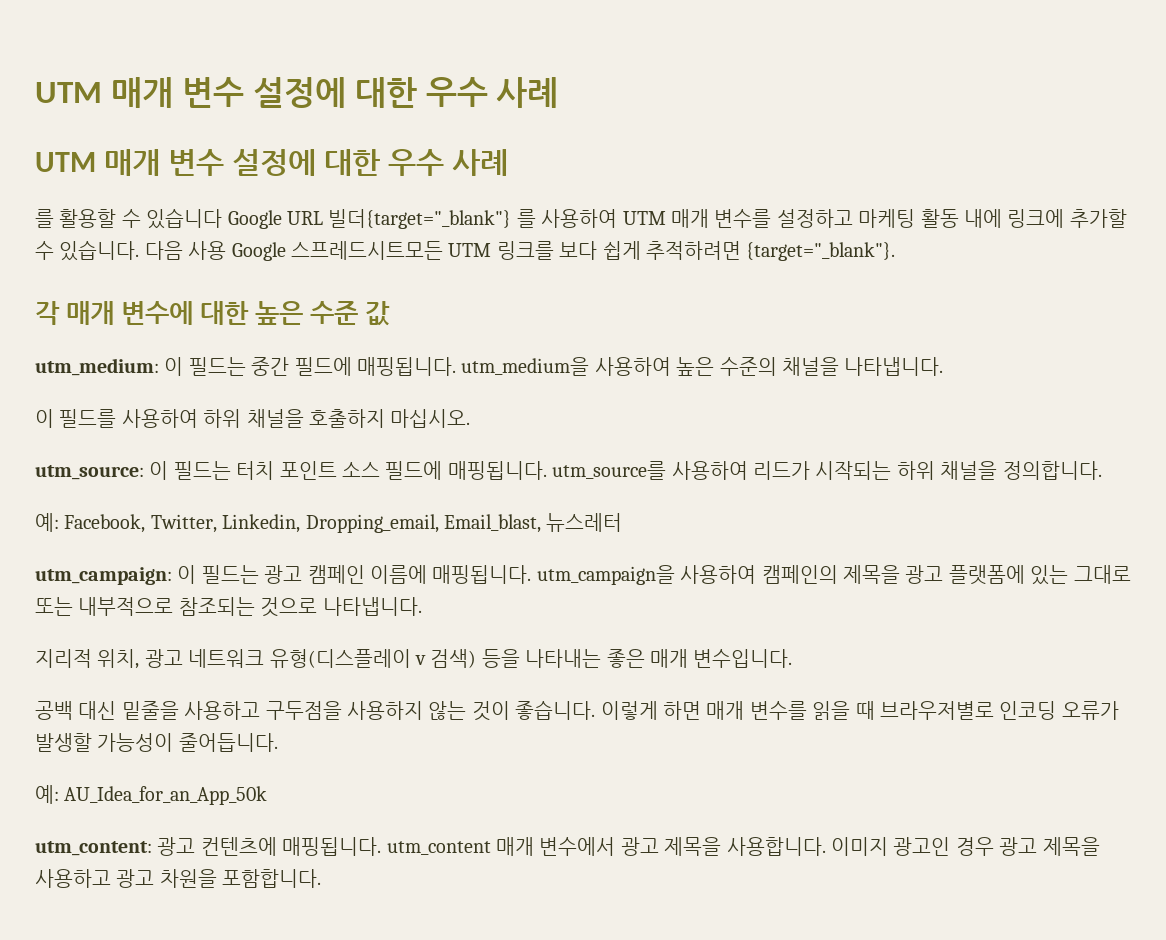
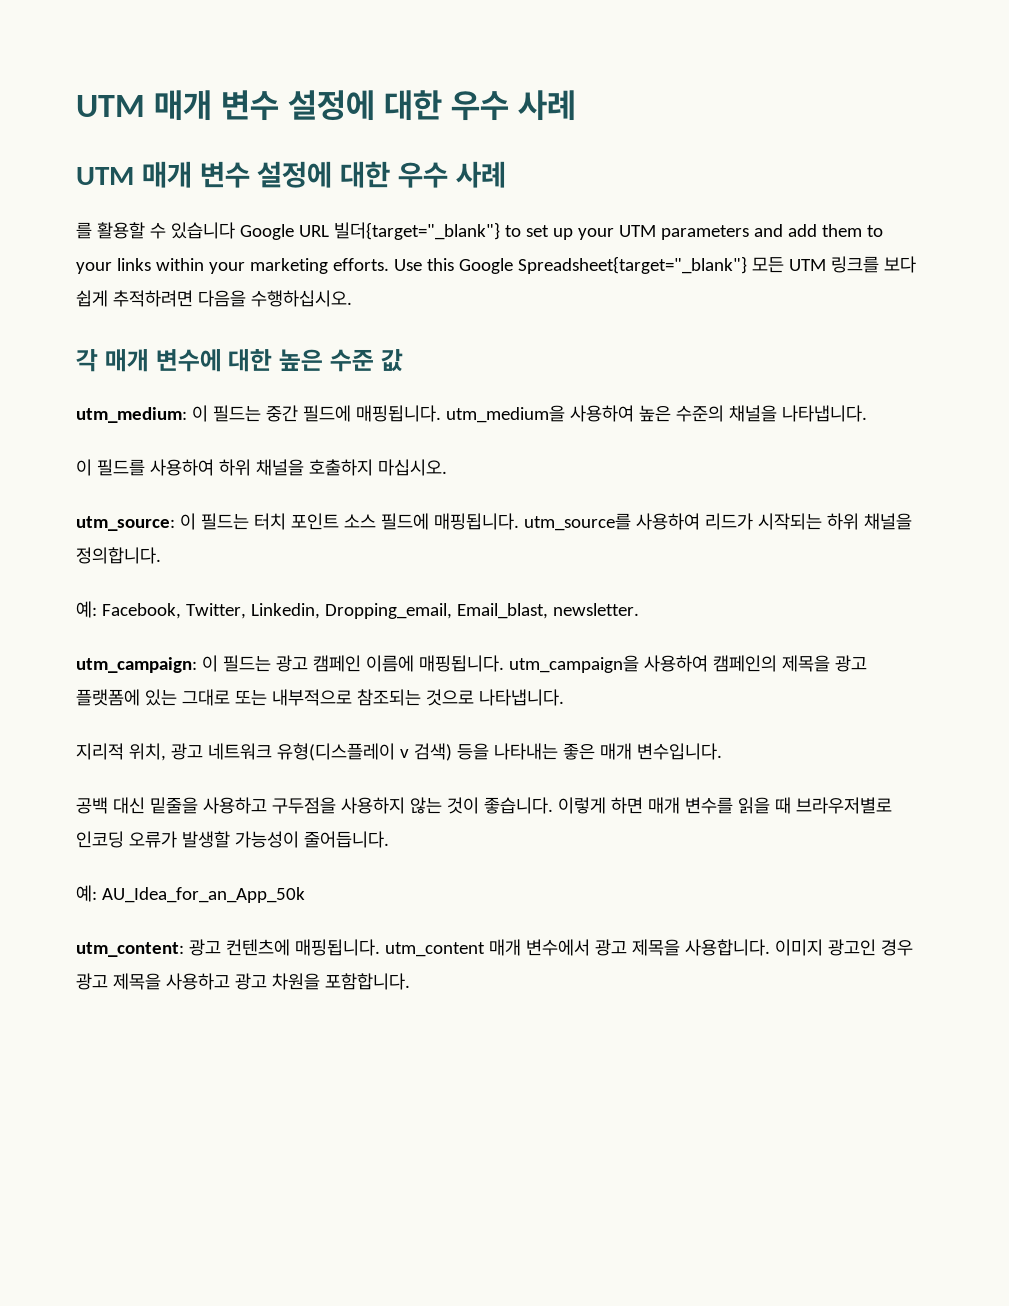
[516,209,1127,228] [35,240,443,261] 를 사용하여 UTM 매개 변수를 설정하고 마케팅 활동 내에 링크에 추가할 수 있습니다. 다음 사용 Google 스프레드시트모든 -> [504,224,883,240] [76,256,784,274] to set up your UTM parameters and add them to your links within your marketing efforts. Use this Google Spreadsheet{target="_blank"} 모든
[746,242,896,261] {target="_blank"}. -> [197,290,352,307] 다음을 수행하십시오.
[546,513,623,532] 뉴스레터 -> [552,603,639,616] newsletter.

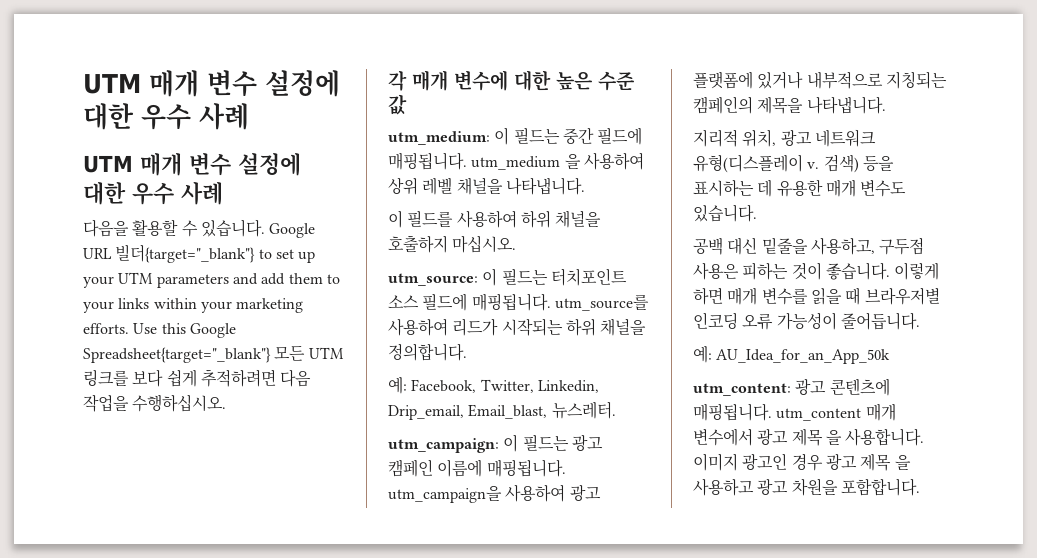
[76,222,92,239] 를 -> [83,219,129,237] 다음을
[170,222,235,239] 있습니다 -> [200,219,265,237] 있습니다.
[197,290,246,307] 다음을 -> [280,369,312,387] [83,394,129,412] 다음 작업을
[445,405,724,423] utm_medium을 사용하여 높은 수준의 -> [471,152,644,170] [388,177,453,195] utm_medium 을 사용하여 상위 레벨
[253,513,339,530] 터치 포인트 -> [550,268,627,286] 터치포인트
[324,603,639,619] Dropping_email, Email_blast, newsletter. -> [388,401,616,420] Drip_email, Email_blast, 뉴스레터.
[712,655,867,672] [76,689,474,706] 캠페인의 제목을 광고 플랫폼에 있는 그대로 또는 내부적으로 참조되는 것으로 -> [569,484,601,501] [693,71,947,89] [693,96,804,114] 광고 플랫폼에 있거나 내부적으로 지칭되는 캠페인의 제목을
[399,749,409,758] v -> [807,162,820,169] v.
[493,743,722,760] 나타내는 좋은 매개 변수입니다. -> [693,179,907,197] [693,204,757,222] 표시하는 데 유용한 매개 변수도 있습니다.
[202,797,442,814] 사용하고 구두점을 사용하지 않는 -> [810,237,925,255] [693,262,789,280] 사용하고, 구두점 사용은 피하는
[795,797,892,814] [76,831,230,848] 브라우저별로 인코딩 오류가 발생할 -> [864,287,940,305] [693,312,774,330] 브라우저별 인코딩 오류
[225,939,290,956] 컨텐츠에 -> [829,378,890,396] 콘텐츠에
[631,939,680,956] 제목을 -> [791,428,842,446] 제목 을
[112,973,161,990] 제목을 -> [860,453,911,471] 제목 을

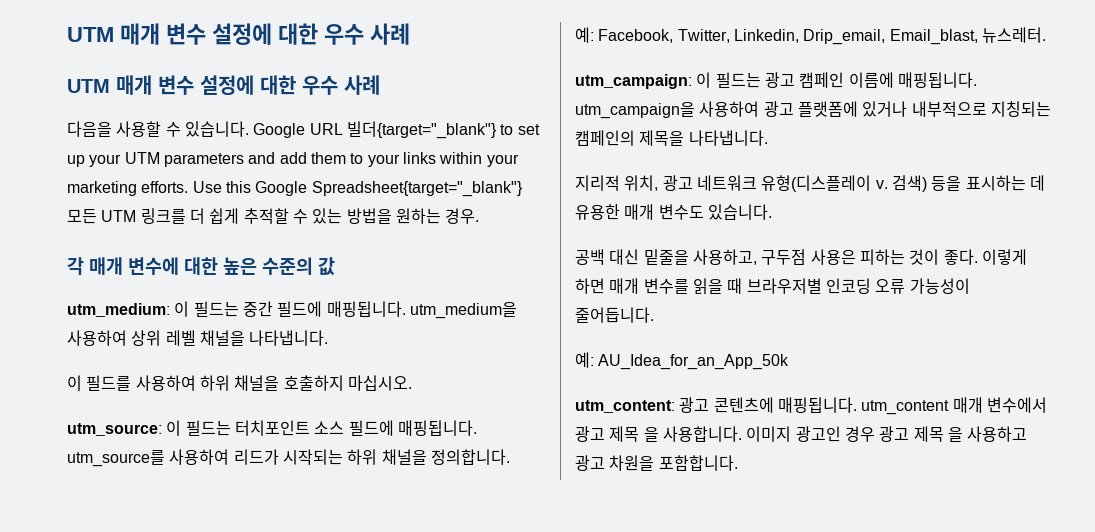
[132,219,179,236] 활용할 -> [116,121,162,137] 사용할
[132,369,312,387] [83,394,227,412] 보다 쉽게 추적하려면 다음 작업을 수행하십시오. -> [189,208,480,224] 더 쉽게 추적할 수 있는 방법을 원하는 경우.
[598,71,635,91] 수준 -> [262,257,313,275] 수준의
[471,154,581,170] utm_medium 을 -> [409,302,517,319] utm_medium을
[825,262,890,280] 좋습니다. -> [943,249,978,265] 좋다.

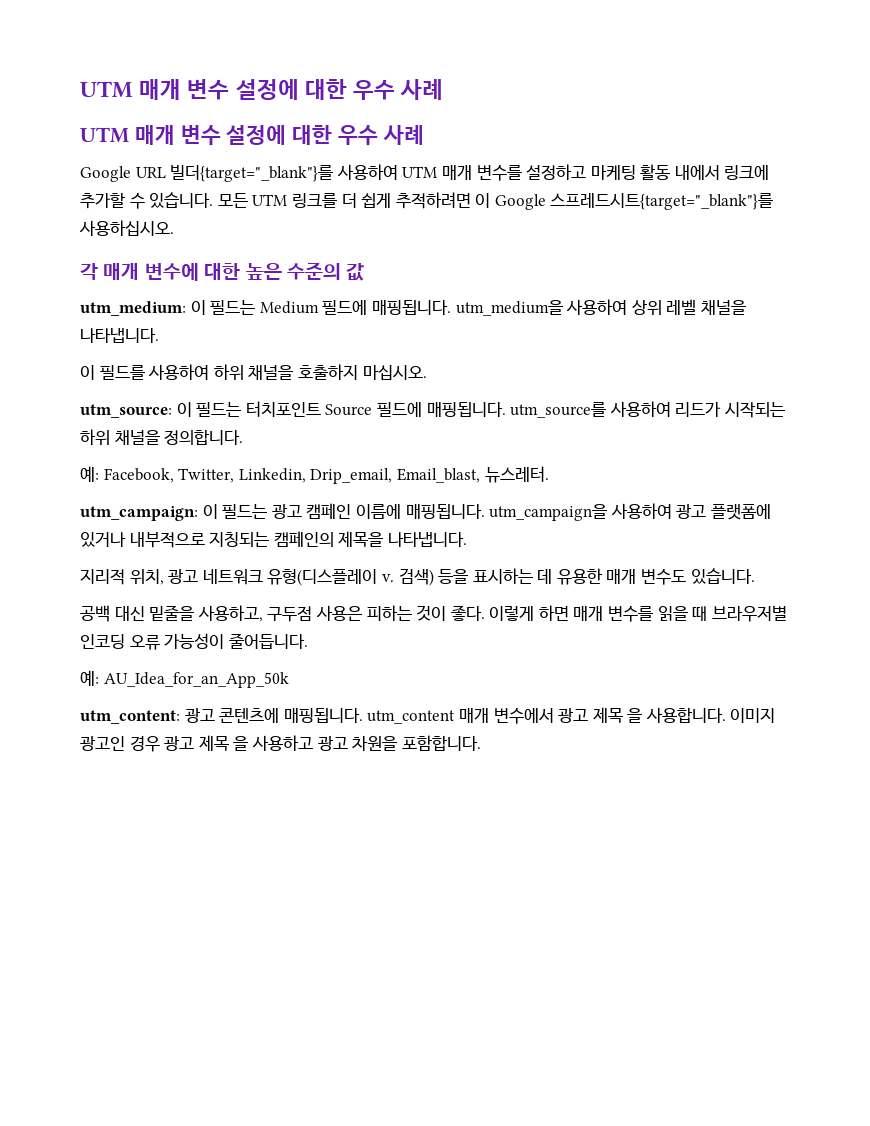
[67,121,540,139] [67,152,519,167] [67,181,523,197] 다음을 사용할 수 있습니다. Google URL 빌더{target="_blank"} to set up your UTM parameters and add them to your links within your marketing efforts. Use this Google Spreadsheet{target="_blank"} -> [80,164,770,182] [80,192,214,209] Google URL 빌더{target="_blank"}를 사용하여 UTM 매개 변수를 설정하고 마케팅 활동 내에서 링크에 추가할 수 있습니다.
[243,208,480,224] 추적할 수 있는 방법을 원하는 경우. -> [395,192,774,210] [79,220,174,236] 추적하려면 이 Google 스프레드시트{target="_blank"}를 사용하십시오.
[242,301,273,317] 중간 -> [259,301,319,314] Medium
[314,421,345,434] 소스 -> [325,404,373,416] Source

